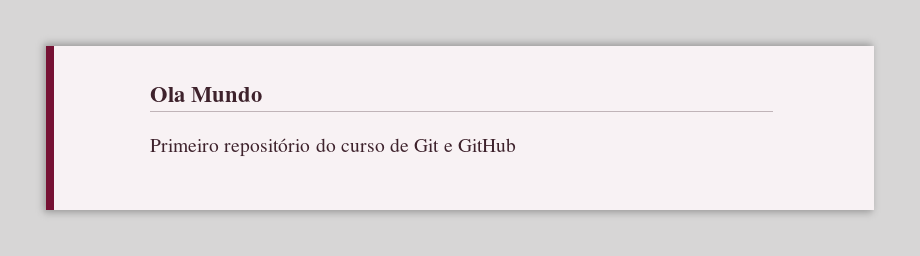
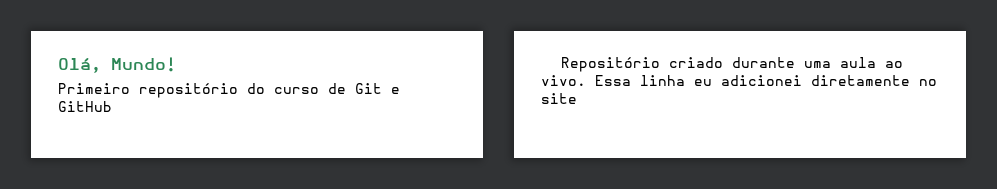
[150,87,263,102] Ola Mundo -> [58,57,176,73] Olá, Mundo!
(516, 145) none -> [561,57,904,72] [541,75,937,86] [541,93,577,104] // Repositório criado durante uma aula ao vivo. Essa linha eu adicionei diretamente no site

